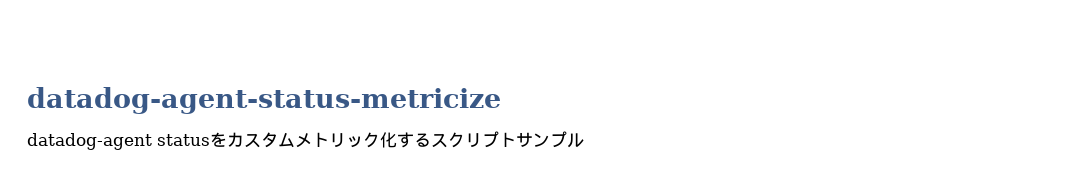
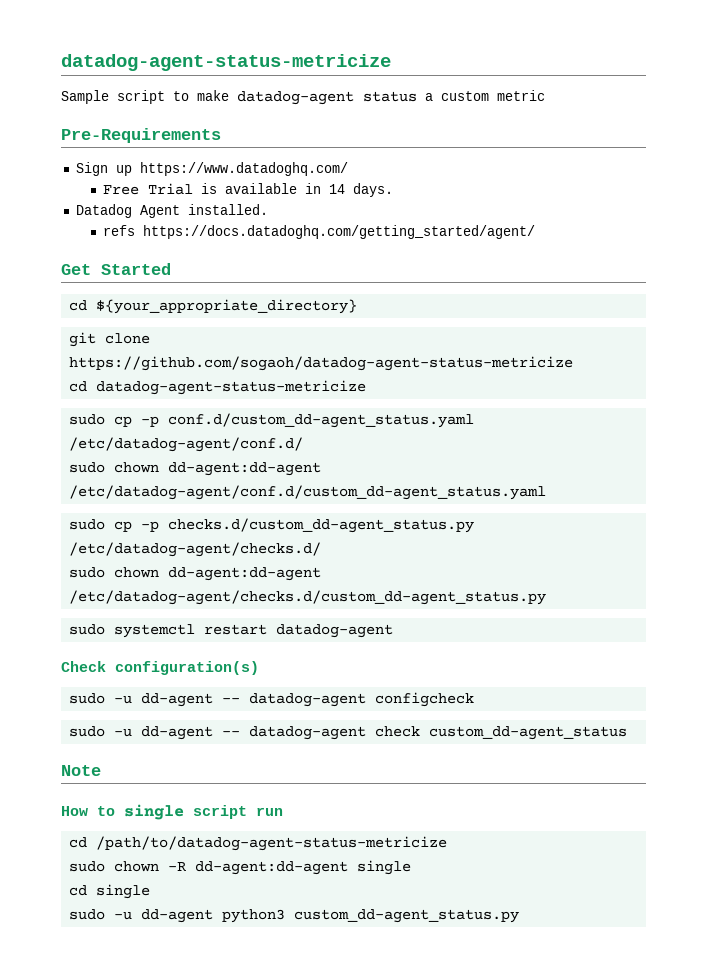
[27,87,501,114] [27,131,584,150] datadog-agent-status-metricize // datadog-agent statusをカスタムメトリック化するスクリプトサンプル -> [61,54,391,71] [61,90,545,105] [61,128,221,143] [75,162,348,176] [102,183,393,197] [75,204,268,218] [102,225,535,239] [61,263,171,275] [69,299,358,314] [69,332,151,347] [69,356,574,371] [69,380,367,395] [69,413,475,428] [69,437,304,452] [69,462,322,476] [69,485,547,500] [69,518,475,533] [69,542,322,557] [69,567,322,581] [69,590,547,605] [69,624,394,638] [61,661,259,675] [69,692,475,707] [69,726,628,740] [61,765,101,776] [61,804,283,820] [69,836,448,851] [69,860,412,875] [69,884,151,899] [69,909,520,923] datadog-agent-status-metricize // Sample script to make datadog-agent status a custom metric // Pre-Requirements // Sign up https://www.datadoghq.com/ // Free Trial is available in 14 days. // Datadog Agent installed. // refs https://docs.datadoghq.com/getting_started/agent/ // Get Started // cd ${your_appropriate_directory} // git clone https://github.com/sogaoh/datadog-agent-status-metricize // cd datadog-agent-status-metricize // sudo cp -p conf.d/custom_dd-agent_status.yaml /etc/datadog-agent/conf.d/ // sudo chown dd-agent:dd-agent /etc/datadog-agent/conf.d/custom_dd-agent_status.yaml // sudo cp -p checks.d/custom_dd-agent_status.py /etc/datadog-agent/checks.d/ // sudo chown dd-agent:dd-agent /etc/datadog-agent/checks.d/custom_dd-agent_status.py // sudo systemctl restart datadog-agent // Check configuration(s) // sudo -u dd-agent -- datadog-agent configcheck // sudo -u dd-agent -- datadog-agent check custom_dd-agent_status // Note // How to single script run // cd /path/to/datadog-agent-status-metricize // sudo chown -R dd-agent:dd-agent single // cd single // sudo -u dd-agent python3 custom_dd-agent_status.py

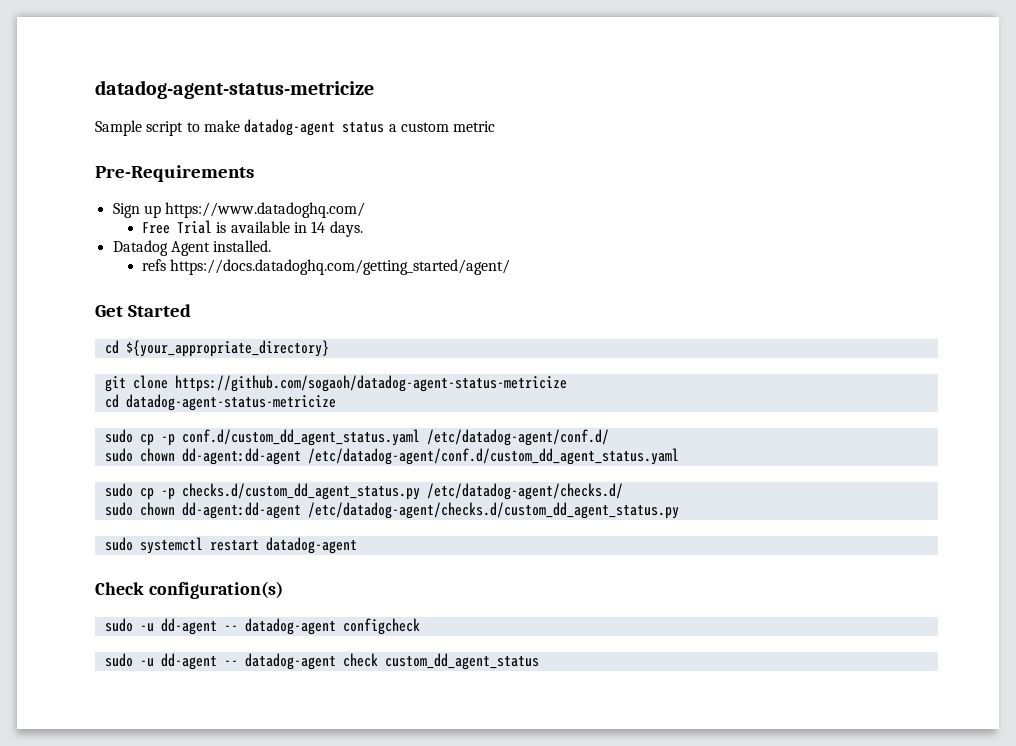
[168,413,475,428] conf.d/custom_dd-agent_status.yaml -> [181,429,420,446] conf.d/custom_dd_agent_status.yaml
[69,485,547,500] [69,518,475,533] /etc/datadog-agent/conf.d/custom_dd-agent_status.yaml // sudo cp -p checks.d/custom_dd-agent_status.py -> [307,448,679,465] [104,483,420,500] /etc/datadog-agent/conf.d/custom_dd_agent_status.yaml // sudo cp -p checks.d/custom_dd_agent_status.py
[69,590,547,605] /etc/datadog-agent/checks.d/custom_dd-agent_status.py -> [307,502,679,519] /etc/datadog-agent/checks.d/custom_dd_agent_status.py
[429,726,628,740] [61,765,101,776] [61,804,283,820] [69,836,448,851] [69,860,412,875] [69,884,151,899] [69,909,520,923] custom_dd-agent_status // Note // How to single script run // cd /path/to/datadog-agent-status-metricize // sudo chown -R dd-agent:dd-agent single // cd single // sudo -u dd-agent python3 custom_dd-agent_status.py -> [384,653,539,670] custom_dd_agent_status

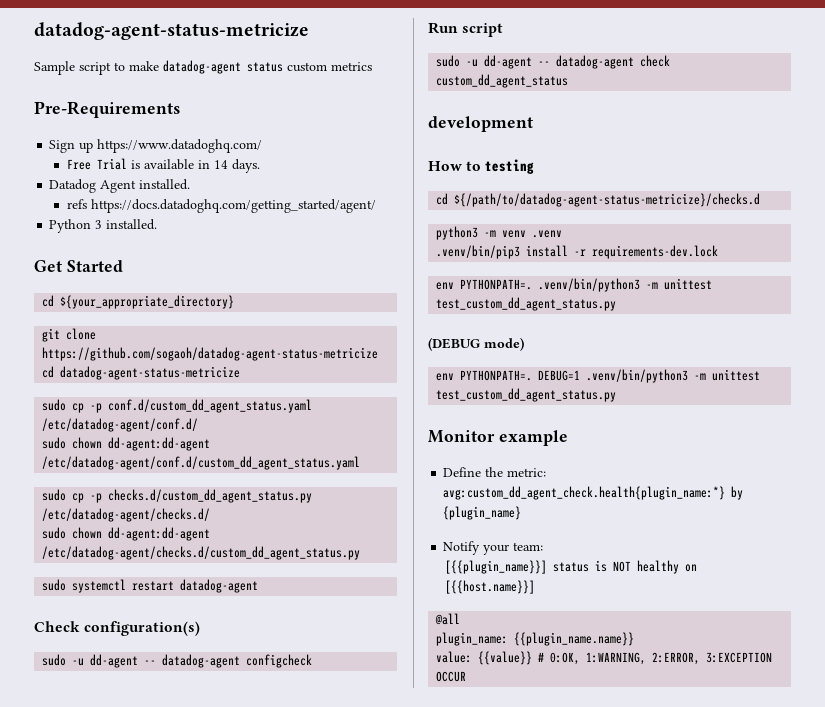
[388,121,496,132] a custom metric -> [287,62,372,72] custom metrics
(511, 267) none -> [49,219,158,233] // Python 3 installed.
(420, 626) none -> [428,22,504,37] // Run script
(539, 661) none -> [428,116,533,132] [428,159,535,174] [436,193,761,207] [436,226,563,240] [436,245,719,259] [436,278,713,292] [436,297,617,311] [428,337,524,351] [436,369,761,383] [436,388,617,402] [428,430,568,446] [443,467,547,477] [443,486,744,500] [443,506,522,520] [443,541,544,555] [445,560,698,574] [445,580,536,594] [435,613,461,625] [436,632,635,646] [436,651,773,665] [436,671,467,682] // development // How to testing // cd ${/path/to/datadog-agent-status-metricize}/checks.d // python3 -m venv .venv // .venv/bin/pip3 install -r requirements-dev.lock // env PYTHONPATH=. .venv/bin/python3 -m unittest test_custom_dd_agent_status.py // (DEBUG mode) // env PYTHONPATH=. DEBUG=1 .venv/bin/python3 -m unittest test_custom_dd_agent_status.py // Monitor example // Define the metric: avg:custom_dd_agent_check.health{plugin_name:*} by {plugin_name} // Notify your team: // [{{plugin_name}}] status is NOT healthy on [{{host.name}}] // @all // plugin_name: {{plugin_name.name}} // value: {{value}} # 0:OK, 1:WARNING, 2:ERROR, 3:EXCEPTION OCCUR

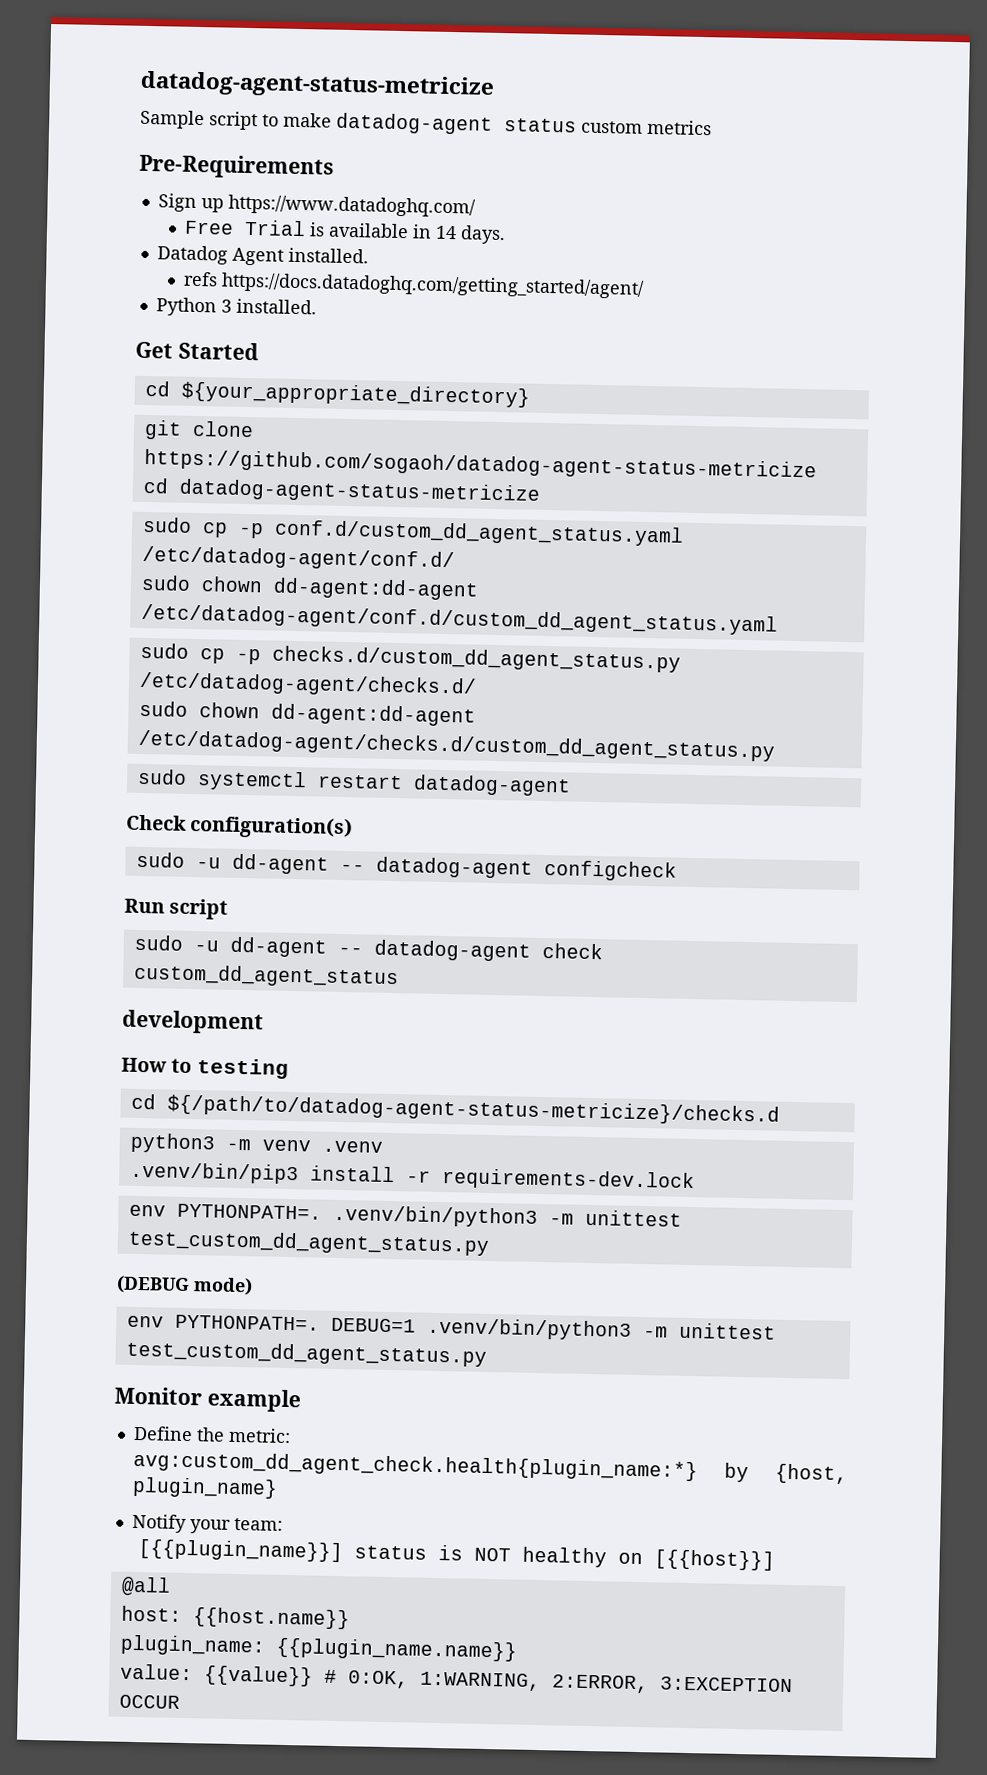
[443,506,522,520] {plugin_name} -> [775,1463,848,1485] [131,1476,278,1499] {host, plugin_name}
[445,580,536,594] [{{host.name}}] -> [653,1549,775,1571] [{{host}}]
(461, 619) none -> [120,1605,350,1630] // host: {{host.name}}

